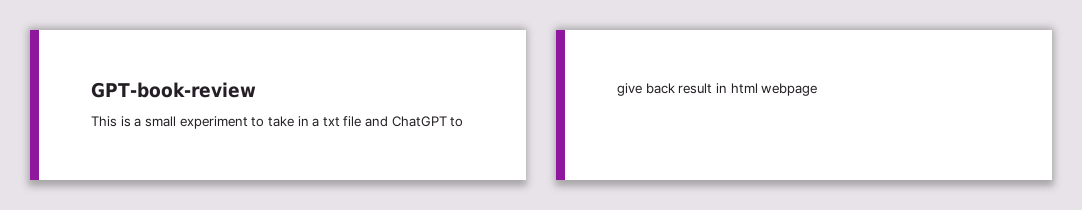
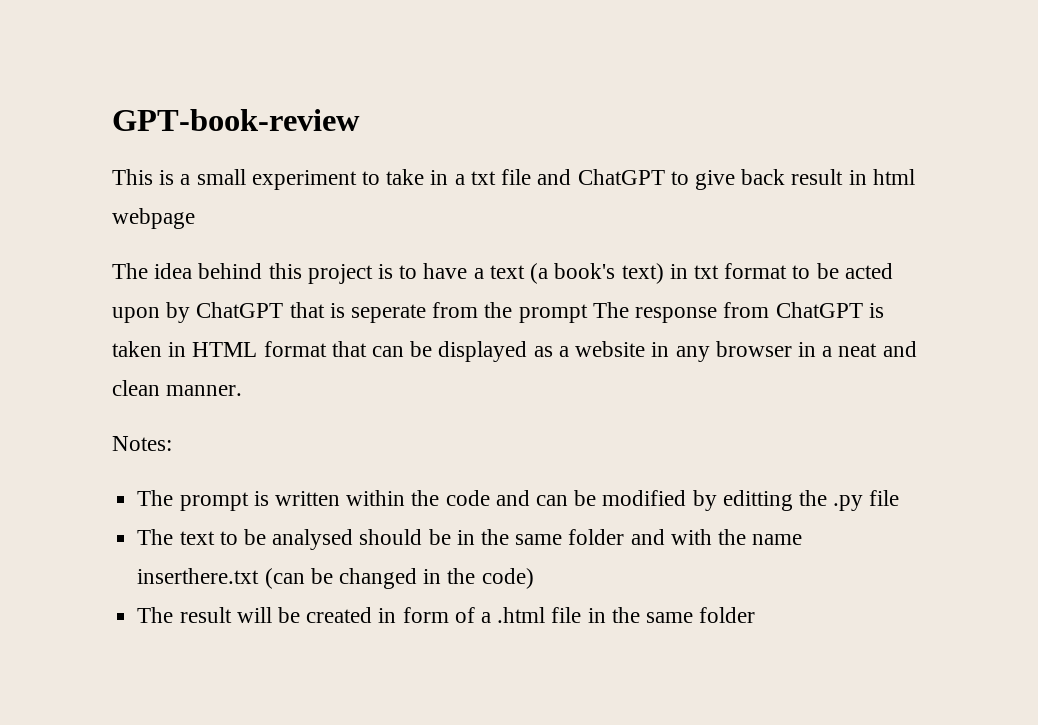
(818, 89) none -> [112,263,893,284] [112,302,884,323] [112,341,917,362] [112,380,243,396] [112,436,172,451] [137,490,900,511] [137,529,803,550] [137,568,534,589] [137,607,756,623] // The idea behind this project is to have a text (a book's text) in txt format to be acted upon by ChatGPT that is seperate from the prompt The response from ChatGPT is taken in HTML format that can be displayed as a website in any browser in a neat and clean manner. // Notes: // The prompt is written within the code and can be modified by editting the .py file // The text to be analysed should be in the same folder and with the name inserthere.txt (can be changed in the code) // The result will be created in form of a .html file in the same folder

